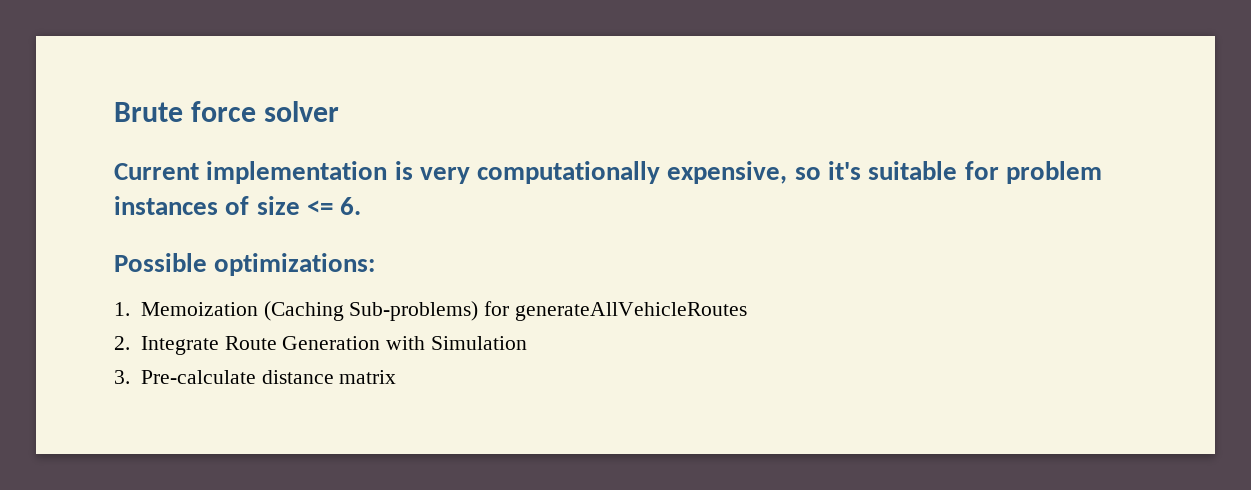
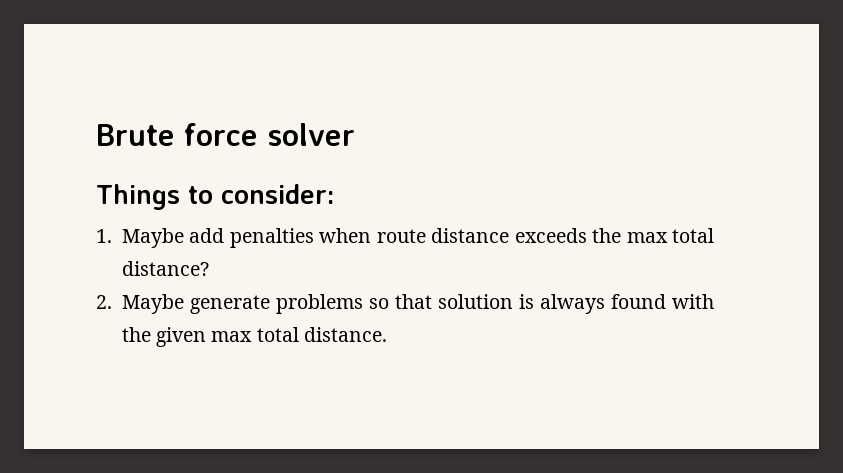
[114,161,1102,184] [114,196,362,215] [114,253,376,276] [114,301,747,321] [114,336,527,355] [114,370,397,384] Current implementation is very computationally expensive, so it's suitable for problem instances of size <= 6. // Possible optimizations: // 1. Memoization (Caching Sub-problems) for generateAllVehicleRoutes // 2. Integrate Route Generation with Simulation // 3. Pre-calculate distance matrix -> [96,184,335,210] [96,228,714,248] [121,261,209,276] [96,294,714,314] [121,327,387,347] Things to consider: // 1. Maybe add penalties when route distance exceeds the max total distance? // 2. Maybe generate problems so that solution is always found with the given max total distance.

